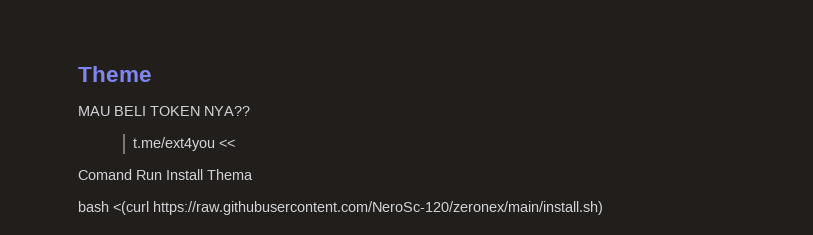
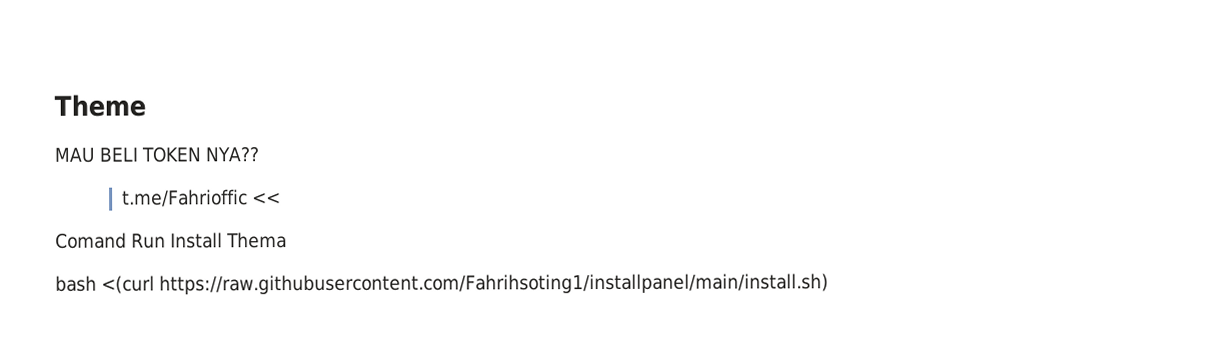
[132,137,215,151] t.me/ext4you -> [122,189,249,207] t.me/Fahrioffic
[153,201,603,215] https://raw.githubusercontent.com/NeroSc-120/zeronex/main/install.sh) -> [159,273,830,295] https://raw.githubusercontent.com/Fahrihsoting1/installpanel/main/install.sh)

